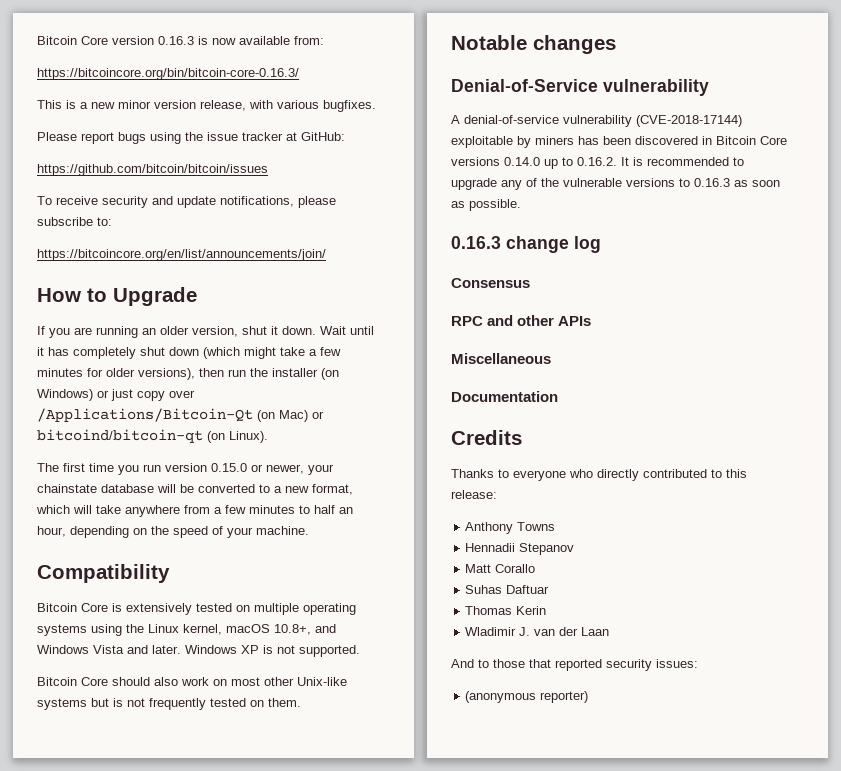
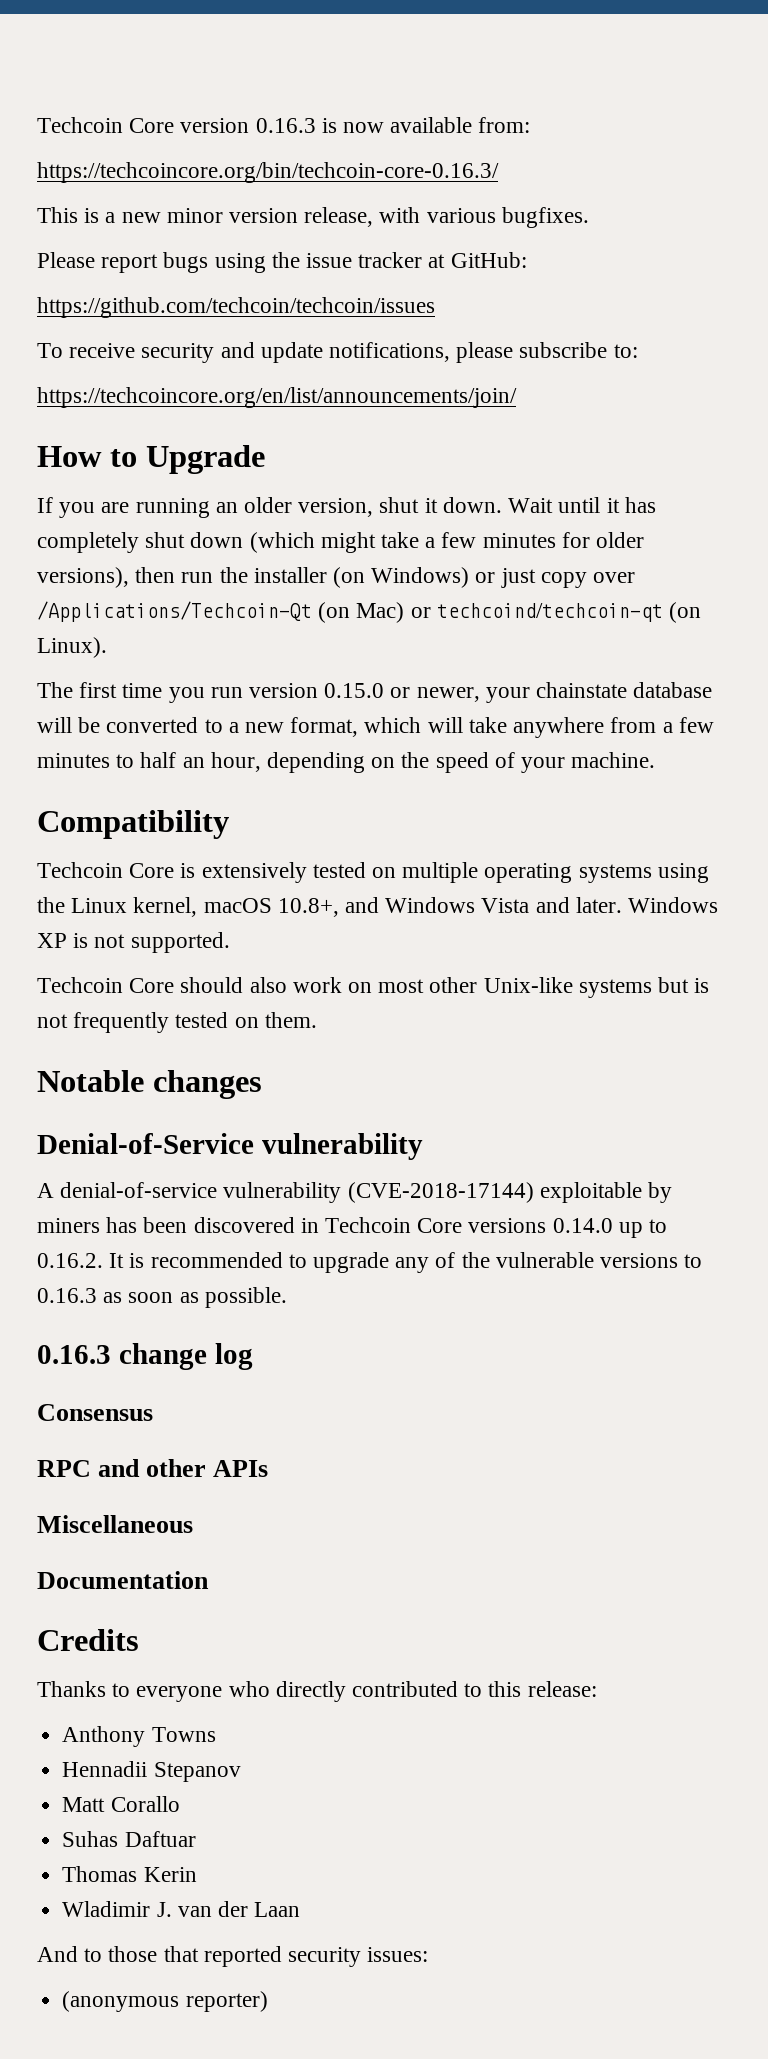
[37,36,77,45] Bitcoin -> [37,117,123,133] Techcoin
[37,68,299,80] https://bitcoincore.org/bin/bitcoin-core-0.16.3/ -> [37,162,499,183] https://techcoincore.org/bin/techcoin-core-0.16.3/
[37,164,268,176] https://github.com/bitcoin/bitcoin/issues -> [37,297,435,318] https://github.com/techcoin/techcoin/issues
[37,249,326,261] https://bitcoincore.org/en/list/announcements/join/ -> [37,387,517,408] https://techcoincore.org/en/list/announcements/join/
[37,408,253,422] /Applications/Bitcoin-Qt -> [37,601,312,622] /Applications/Techcoin-Qt
[37,429,203,443] bitcoind/bitcoin-qt -> [436,603,663,622] techcoind/techcoin-qt
[37,603,77,612] Bitcoin -> [37,862,123,878] Techcoin
[37,677,77,686] Bitcoin -> [37,977,123,993] Techcoin
[716,136,756,145] Bitcoin -> [325,1217,412,1233] Techcoin

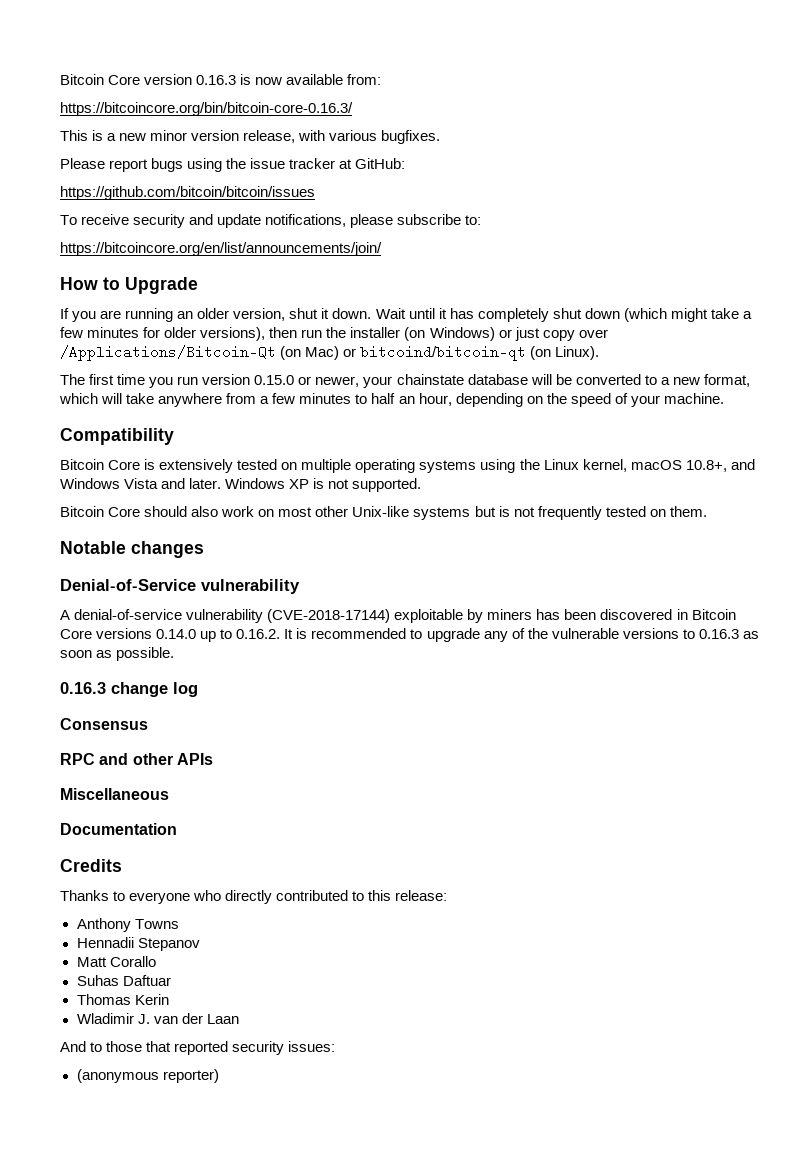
[37,117,123,133] Techcoin -> [60,74,104,85] Bitcoin
[37,162,499,183] https://techcoincore.org/bin/techcoin-core-0.16.3/ -> [60,102,353,116] https://bitcoincore.org/bin/bitcoin-core-0.16.3/
[37,297,435,318] https://github.com/techcoin/techcoin/issues -> [60,186,315,200] https://github.com/bitcoin/bitcoin/issues
[37,387,517,408] https://techcoincore.org/en/list/announcements/join/ -> [60,242,382,256] https://bitcoincore.org/en/list/announcements/join/
[37,601,312,622] /Applications/Techcoin-Qt -> [60,345,276,361] /Applications/Bitcoin-Qt
[436,603,663,622] techcoind/techcoin-qt -> [360,345,527,361] bitcoind/bitcoin-qt
[37,862,123,878] Techcoin -> [60,459,104,470] Bitcoin
[37,977,123,993] Techcoin -> [60,506,104,517] Bitcoin
[325,1217,412,1233] Techcoin -> [691,609,736,620] Bitcoin

